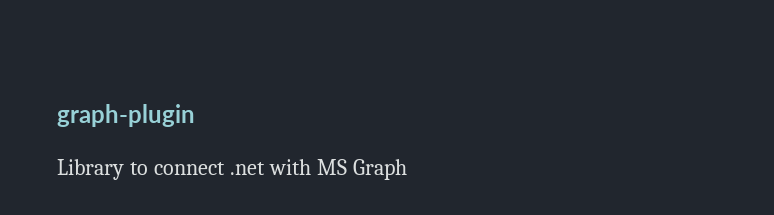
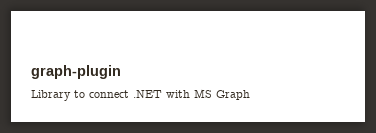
[229,162,265,175] .net -> [133,90,162,98] .NET

